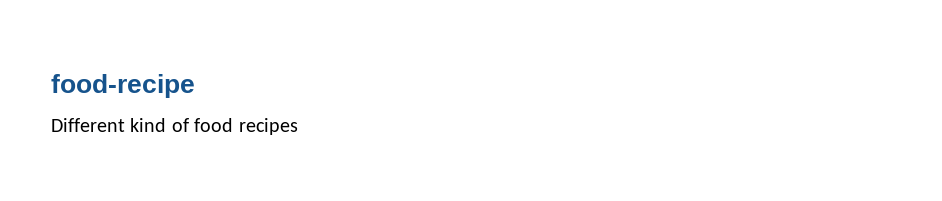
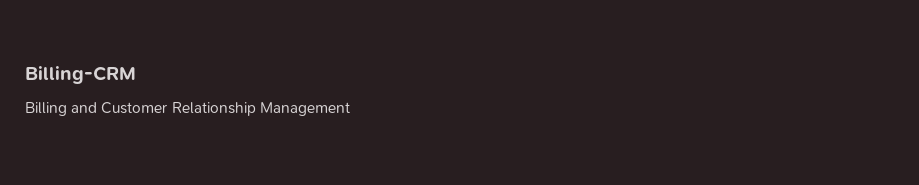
[51,74,195,98] [51,118,298,135] food-recipe // Different kind of food recipes -> [25,66,136,84] [25,102,350,116] Billing-CRM // Billing and Customer Relationship Management

